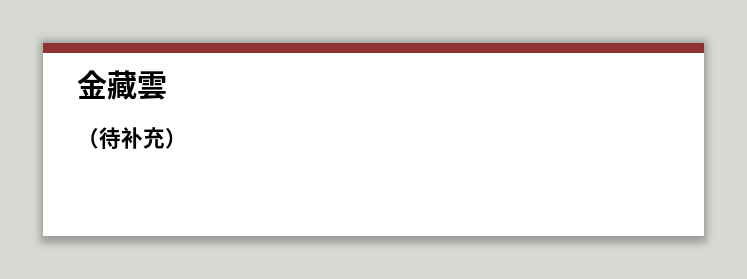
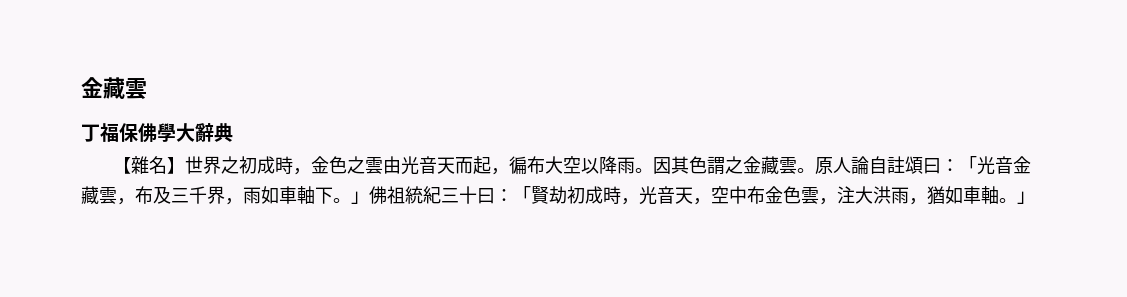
[77,127,187,149] （待补充） -> [81,123,233,143] [112,156,1031,175] [81,186,1035,205] 丁福保佛學大辭典 // 【雜名】世界之初成時，金色之雲由光音天而起，徧布大空以降雨。因其色謂之金藏雲。原人論自註頌曰：「光音金藏雲，布及三千界，雨如車軸下。」佛祖統紀三十曰：「賢劫初成時，光音天，空中布金色雲，注大洪雨，猶如車軸。」

